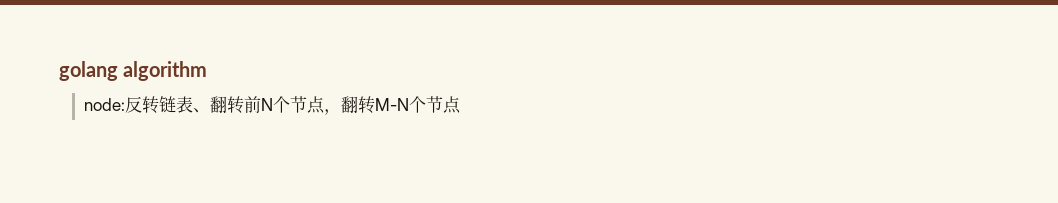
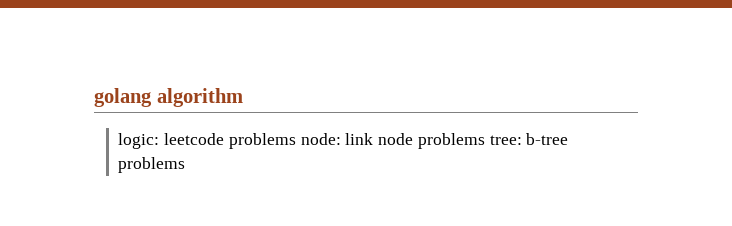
[84,96,462,115] node:反转链表、翻转前N个节点，翻转M-N个节点 -> [118,133,569,149] [118,157,186,173] logic: leetcode problems node: link node problems tree: b-tree problems

